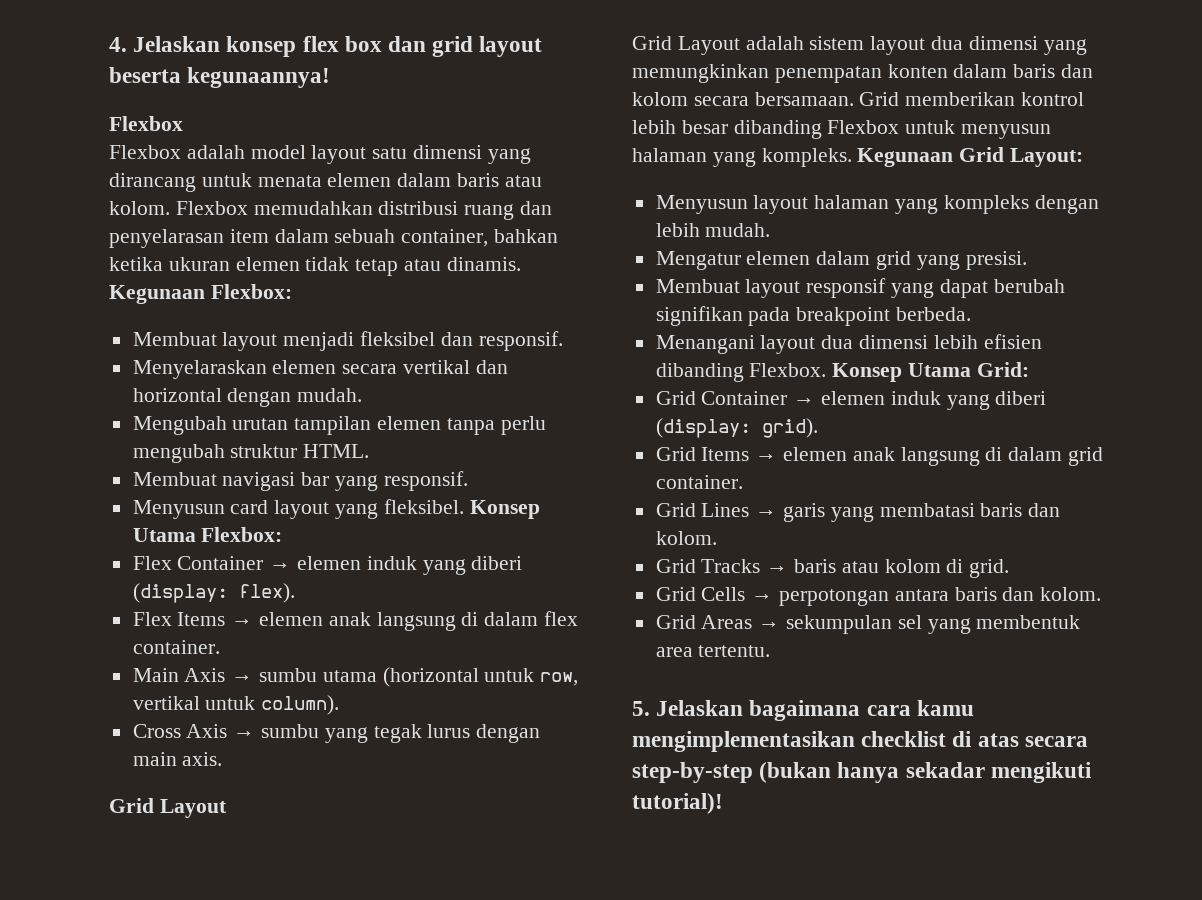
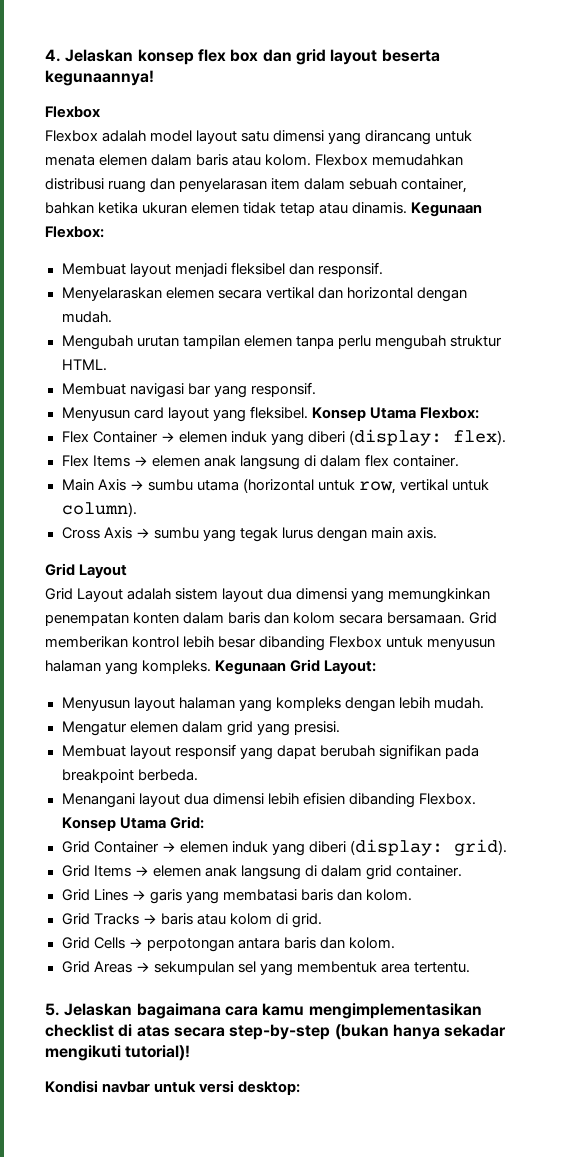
(723, 803) none -> [45,1080,301,1095] // Kondisi navbar untuk versi desktop:

